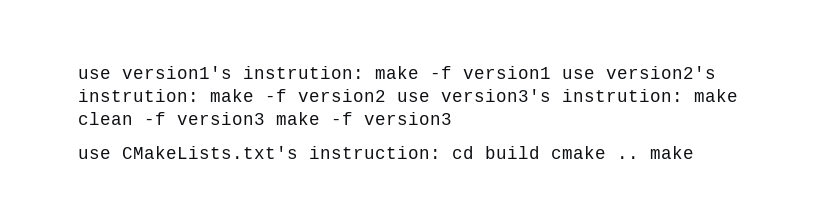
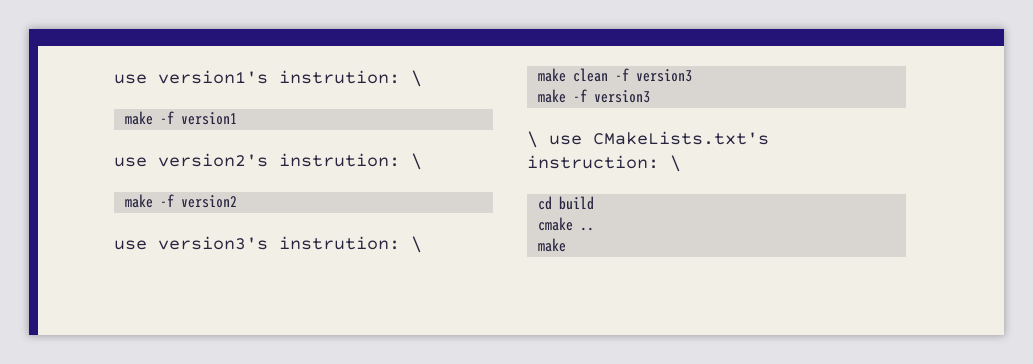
(364, 72) none -> [411,70,422,87] \ //
(551, 72) none -> (238, 118) //
(199, 95) none -> [411,153,422,170] \ //
(386, 95) none -> (238, 201) //
(683, 95) none -> [411,236,422,253] \ //
(265, 118) none -> (693, 75) //
(452, 118) none -> [527,131,538,148] \
(441, 152) none -> [670,155,681,172] \ //
(540, 152) none -> (595, 203) //
(639, 157) none -> (595, 229) //

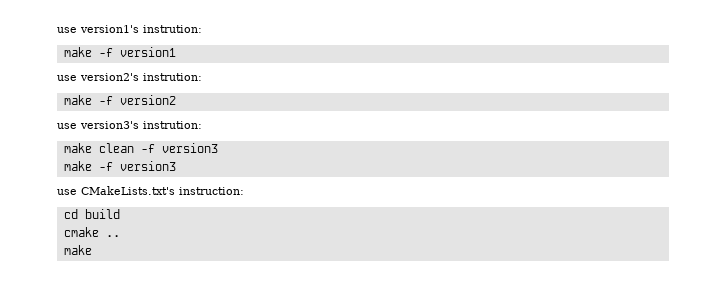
[411,70,422,87] \ -> (202, 29) none
[411,153,422,170] \ -> (202, 77) none
[411,236,422,253] \ -> (202, 125) none
[527,131,538,148] \ -> (176, 166) none
[670,155,681,172] \ -> (244, 191) none

